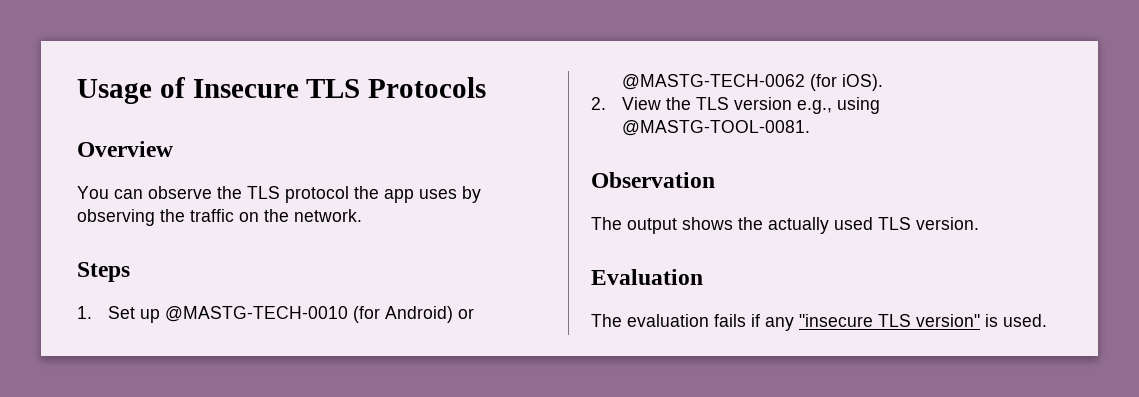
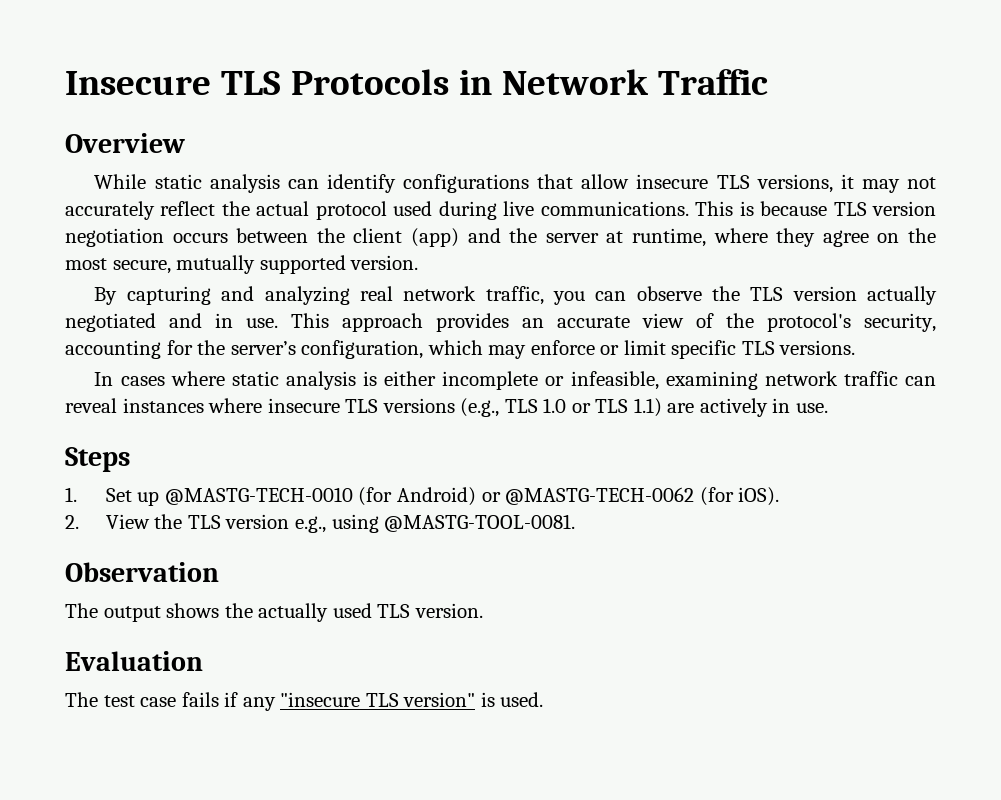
[77,77,185,104] Usage of -> (65, 83) none
[77,141,173,157] [77,186,481,203] [77,209,362,226] // Overview // You can observe the TLS protocol the app uses by observing the traffic on the network. -> [458,69,768,95] [65,133,185,153] [94,174,936,193] [65,201,936,220] [65,228,937,247] [65,255,419,274] [94,286,938,305] [65,313,936,332] [65,340,856,359] [94,371,936,390] [65,398,829,417] in Network Traffic // Overview // While static analysis can identify configurations that allow insecure TLS versions, it may not accurately reflect the actual protocol used during live communications. This is because TLS version negotiation occurs between the client (app) and the server at runtime, where they agree on the most secure, mutually supported version. // By capturing and analyzing real network traffic, you can observe the TLS version actually negotiated and in use. This approach provides an accurate view of the protocol's security, accounting for the server’s configuration, which may enforce or limit specific TLS versions. // In cases where static analysis is either incomplete or infeasible, examining network traffic can reveal instances where insecure TLS versions (e.g., TLS 1.0 or TLS 1.1) are actively in use.
[627,314,709,327] evaluation -> [103,695,177,707] test case

